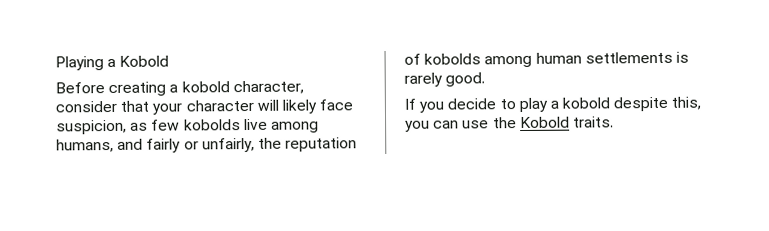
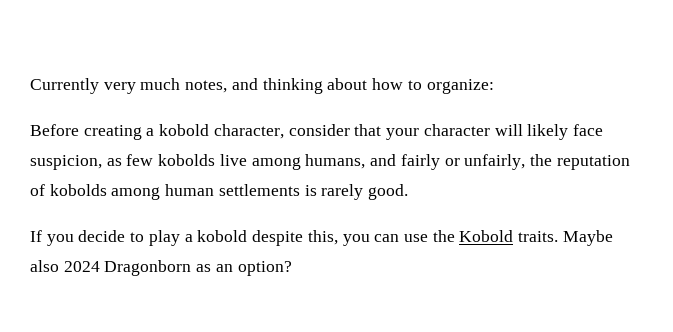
[55,55,170,71] Playing a Kobold -> [30,78,494,94] Currently very much notes, and thinking about how to organize:
(614, 122) none -> [562,230,613,246] [30,260,292,276] Maybe also 2024 Dragonborn as an option?

